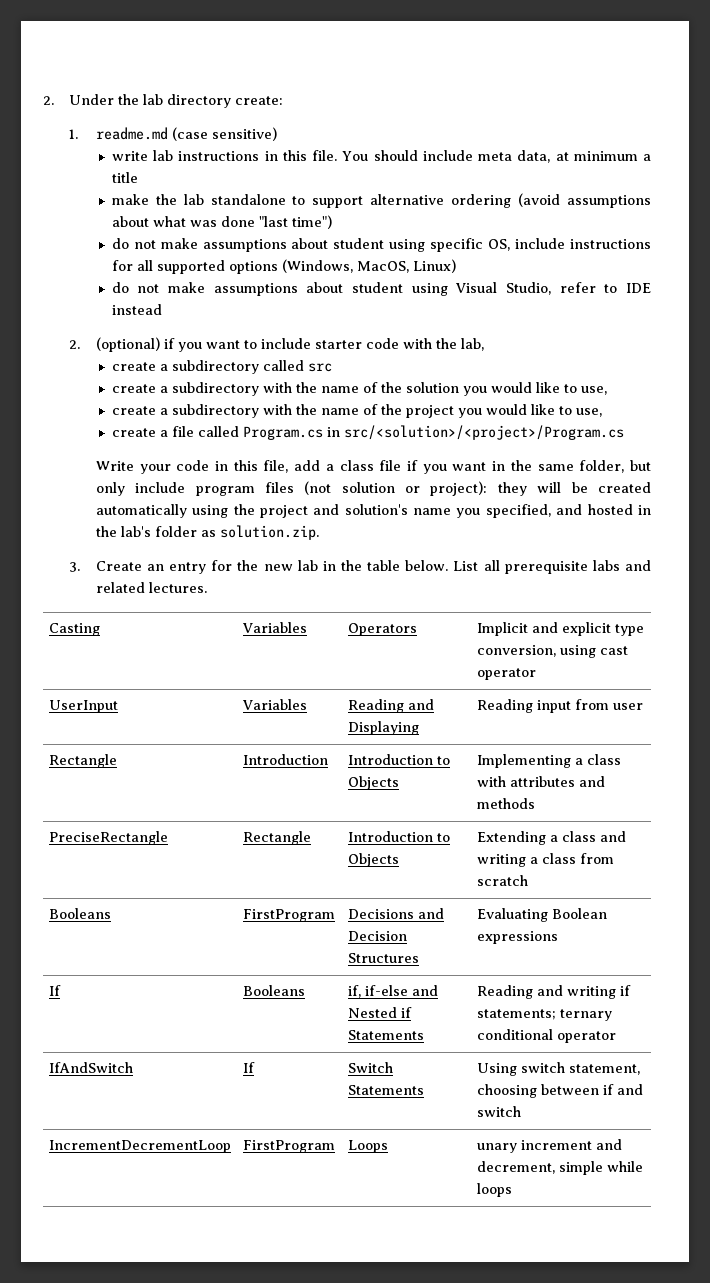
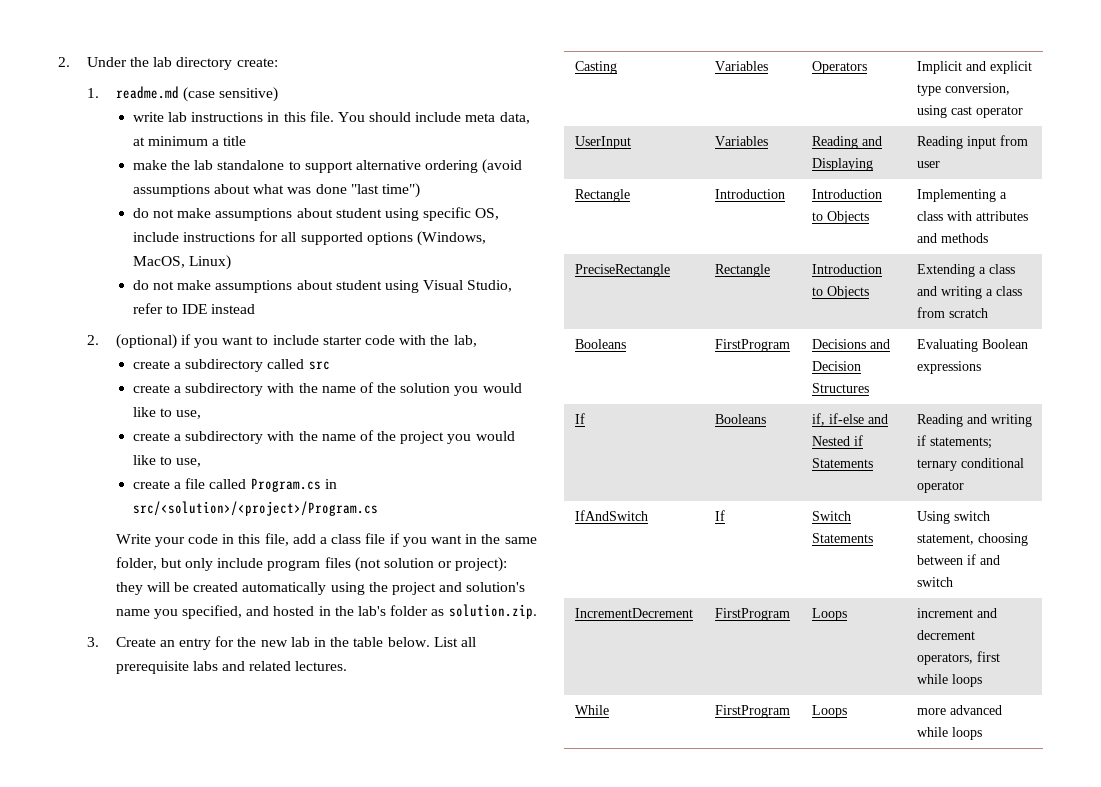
[48,1140,231,1153] [242,1140,335,1153] [347,1140,388,1153] [476,1143,517,1153] IncrementDecrementLoop | FirstProgram | Loops | unary -> [574,608,693,618] [714,608,790,621] [811,608,847,621] IncrementDecrement | FirstProgram | Loops |
[476,1161,643,1175] [476,1183,512,1197] decrement, simple while loops -> [916,630,975,640] [916,651,1000,665] [916,674,982,687] [574,705,609,715] [714,705,790,718] [811,705,847,718] [916,705,1002,715] [916,727,982,740] decrement operators, first while loops // While | FirstProgram | Loops | more advanced while loops

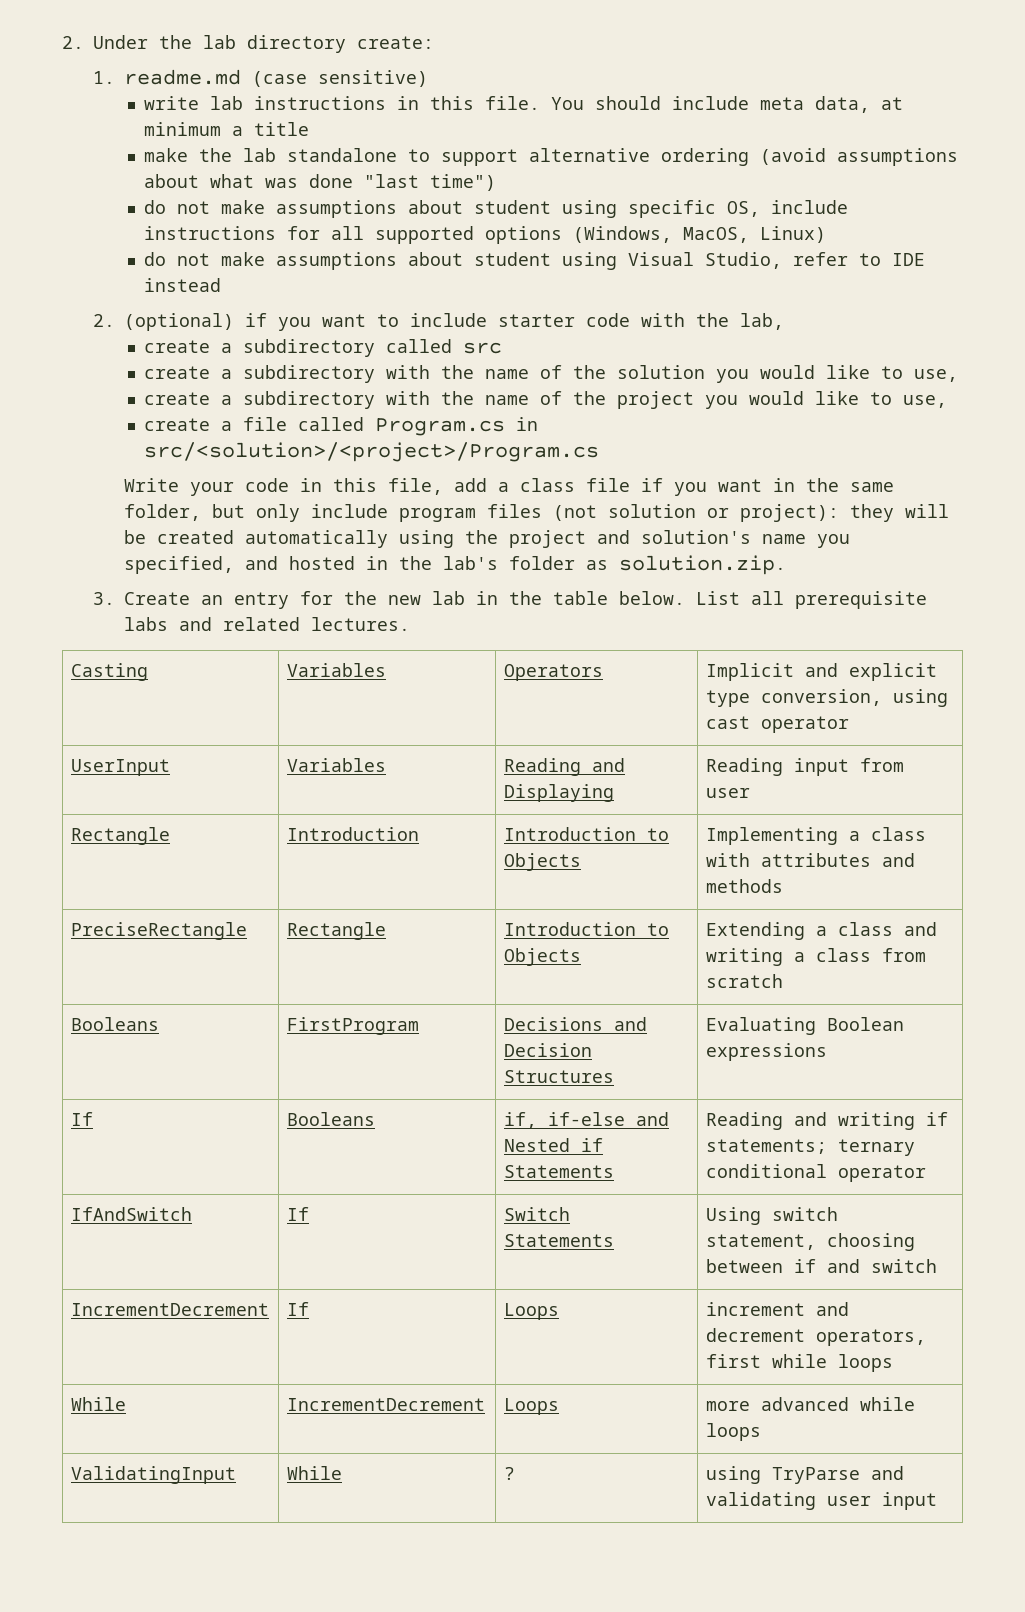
[714,608,790,621] FirstProgram -> [286,1302,309,1316] If
[714,705,790,718] FirstProgram -> [286,1398,485,1411] IncrementDecrement
(982, 733) none -> [70,1466,236,1484] [286,1466,342,1480] [503,1467,515,1480] [705,1466,904,1484] [705,1492,937,1510] // ValidatingInput | While | ? | using TryParse and validating user input

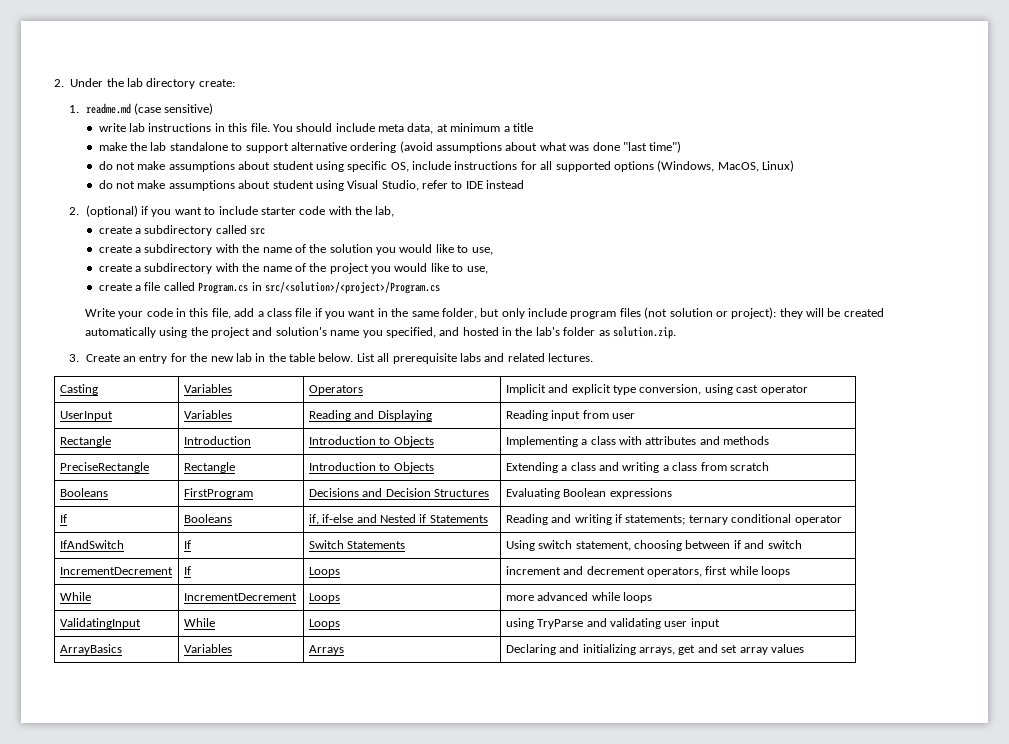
[503,1467,515,1480] ? -> [308,619,340,629] Loops
(937, 1501) none -> [59,644,122,655] [183,644,232,653] [308,645,344,655] [505,644,804,655] // ArrayBasics | Variables | Arrays | Declaring and initializing arrays, get and set array values

